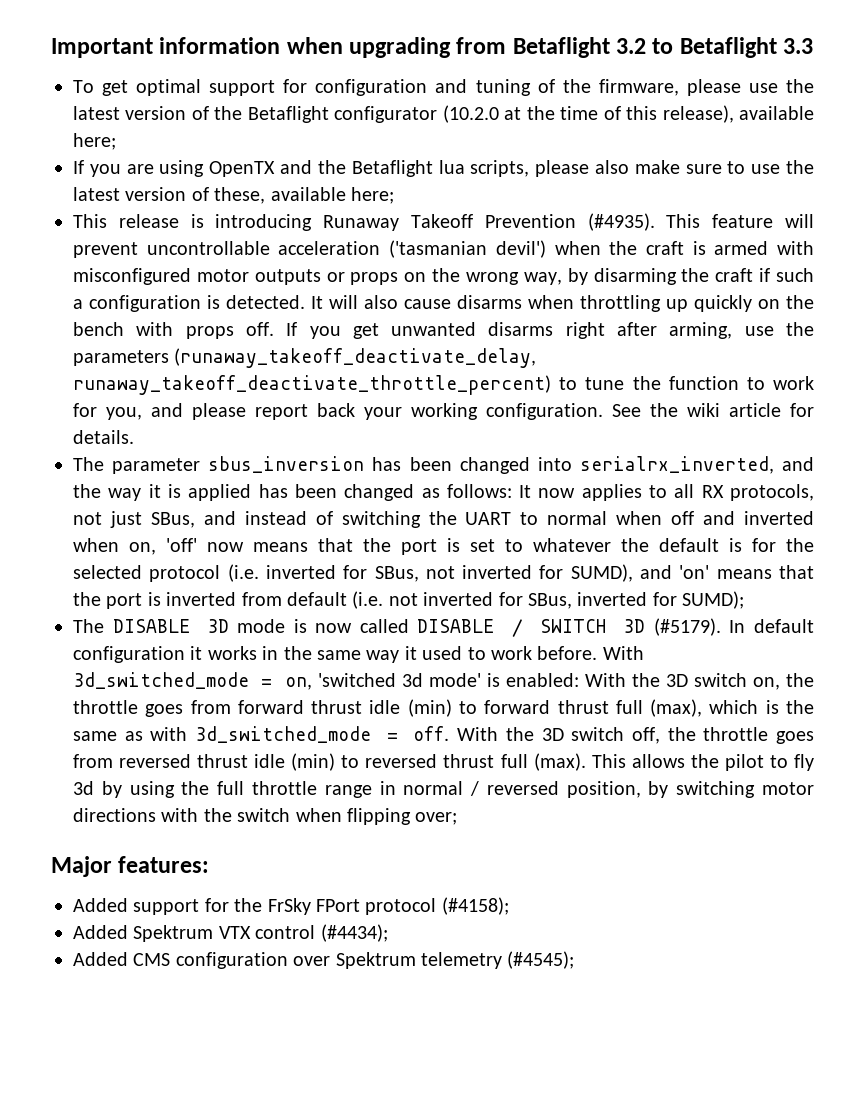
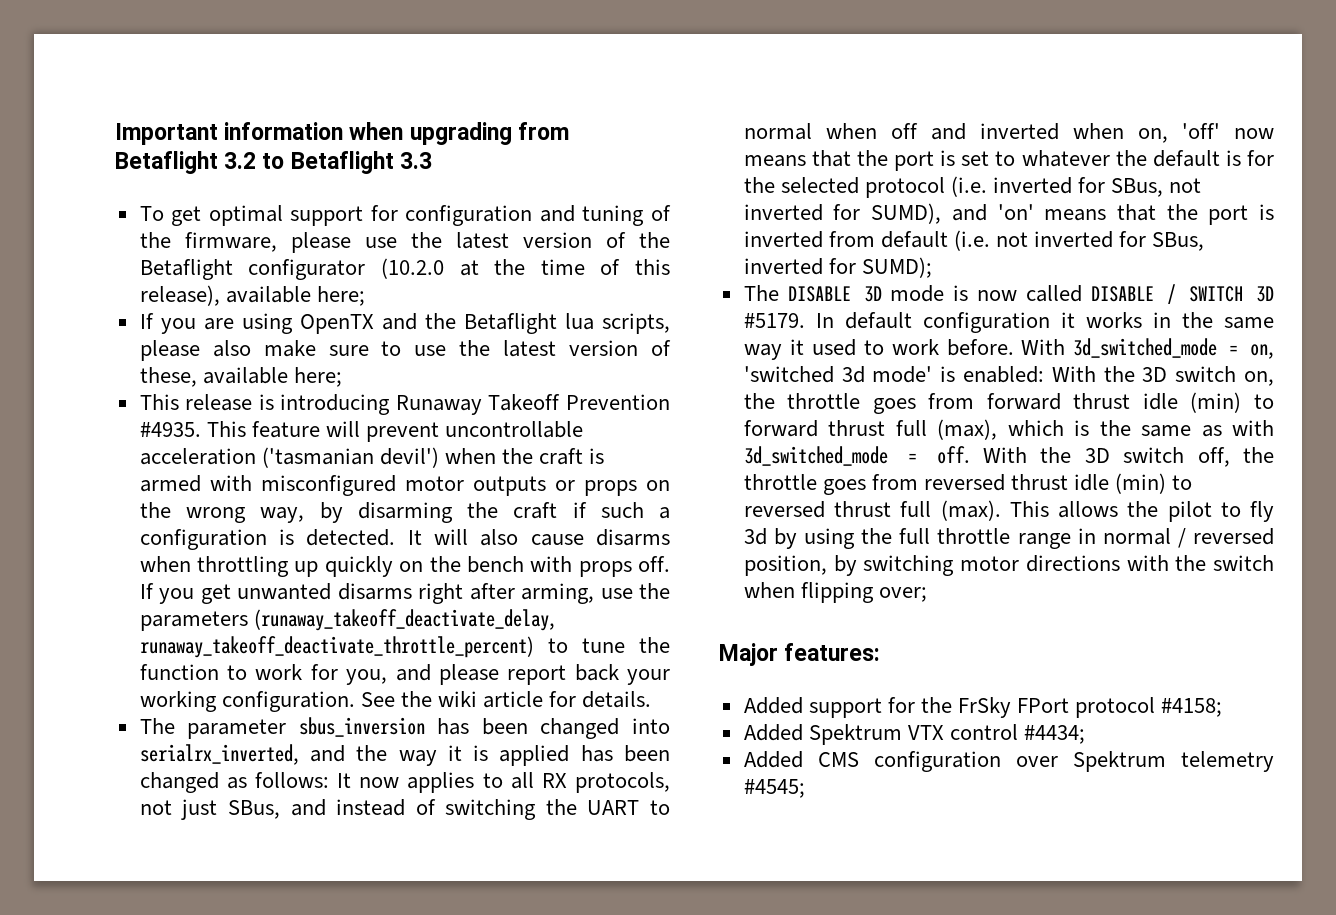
[587,213,655,231] (#4935). -> [139,422,201,437] #4935.
[653,618,721,636] (#5179). -> [743,313,805,328] #5179.
[441,897,509,915] (#4158); -> [1161,698,1223,717] #4158;
[320,924,388,942] (#4434); -> [1024,725,1086,744] #4434;
[507,951,575,969] (#4545); -> [743,779,805,798] #4545;

